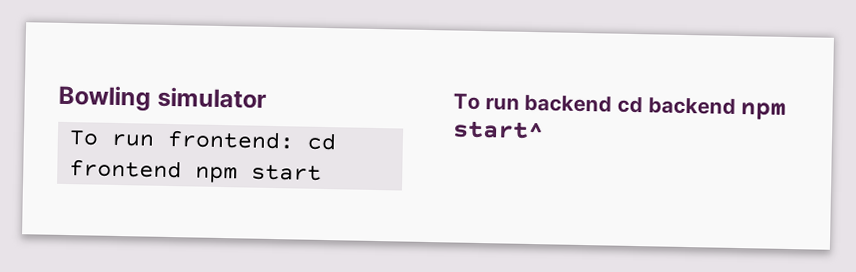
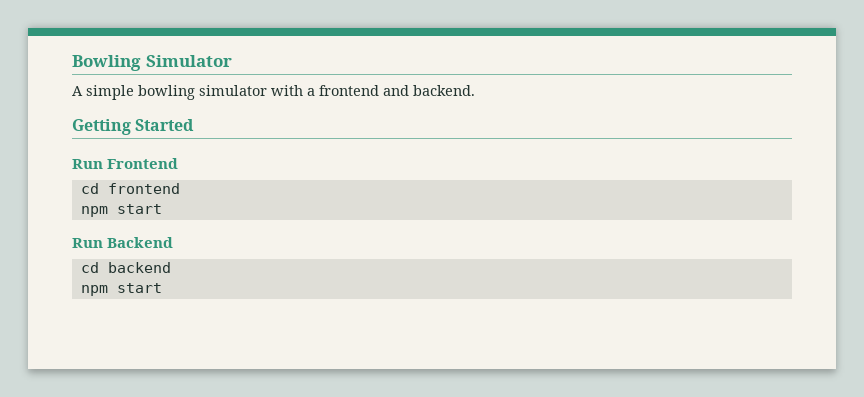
[156,86,267,109] [68,129,295,150] simulator // To run frontend: -> [145,55,232,67] [72,85,475,100] [72,119,195,135] [72,158,179,169] Simulator // A simple bowling simulator with a frontend and backend. // Getting Started // Run Frontend //
(182, 169) none -> (180, 188) //
[453,93,613,113] To run backend -> [72,237,174,248] Run Backend //
[740,102,787,120] [452,120,544,140] npm start^ -> [80,283,162,296] // npm start

